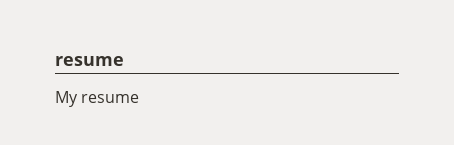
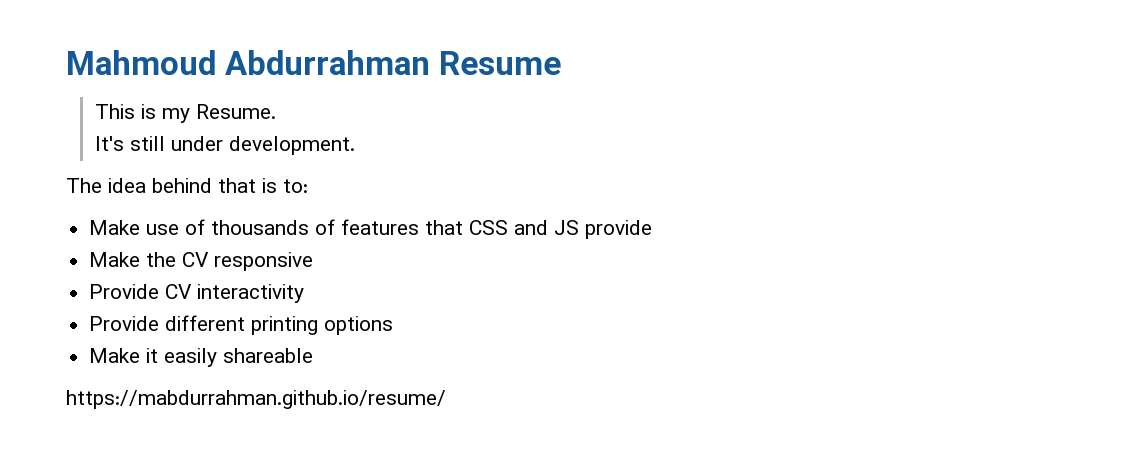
[55,56,124,66] [55,91,140,107] resume // My resume -> [66,50,561,75] [94,104,276,123] [94,136,355,155] [66,178,308,193] [89,219,653,239] [89,252,314,271] [89,284,305,303] [89,315,394,335] [89,348,314,367] [66,390,446,409] Mahmoud Abdurrahman Resume // This is my Resume. // It's still under development. // The idea behind that is to: // Make use of thousands of features that CSS and JS provide // Make the CV responsive // Provide CV interactivity // Provide different printing options // Make it easily shareable // https://mabdurrahman.github.io/resume/

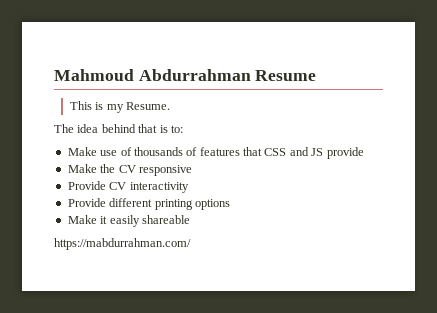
[94,136,355,155] // It's still under development. -> (171, 106) none
[66,390,446,409] https://mabdurrahman.github.io/resume/ -> [54,238,191,250] https://mabdurrahman.com/

